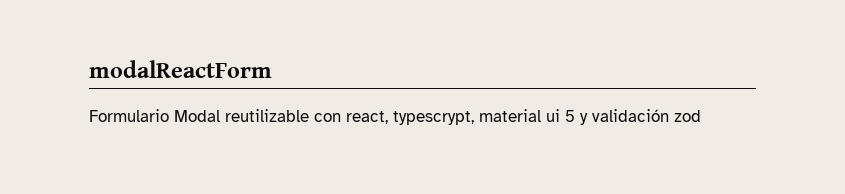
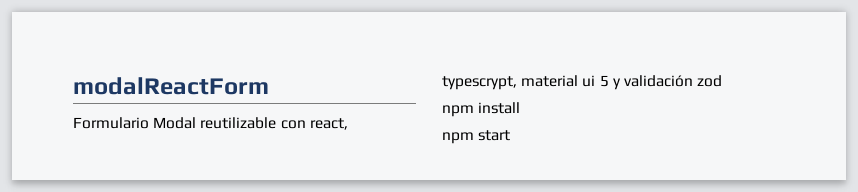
(701, 116) none -> [442,102,521,117] [442,130,511,144] // npm install // npm start

